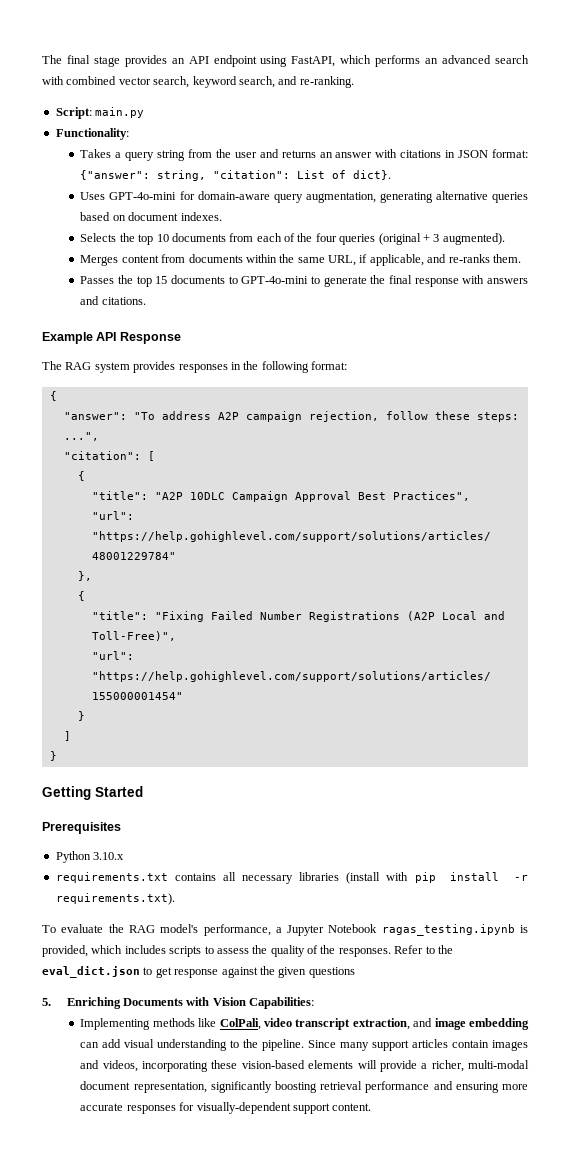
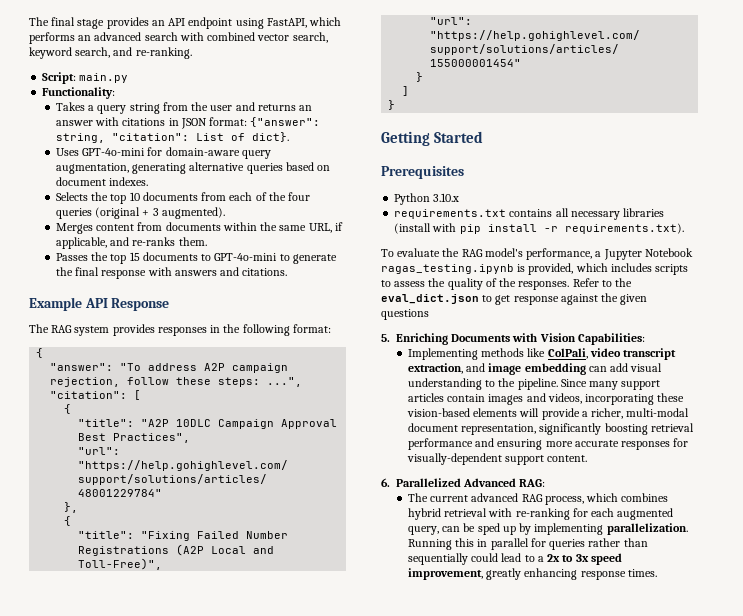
(372, 1107) none -> [381,478,546,487] [407,493,669,505] [407,508,674,520] [407,523,688,535] [407,538,648,550] [407,553,622,565] [407,568,657,580] // 6. Parallelized Advanced RAG: // The current advanced RAG process, which combines hybrid retrieval with re-ranking for each augmented query, can be sped up by implementing parallelization. Running this in parallel for queries rather than sequentially could lead to a 2x to 3x speed improvement, greatly enhancing response times.

